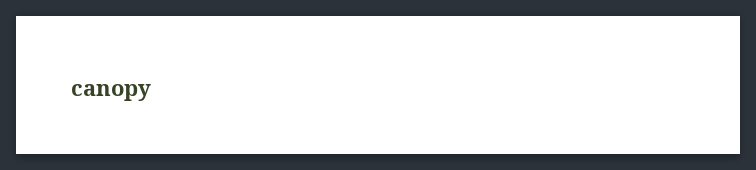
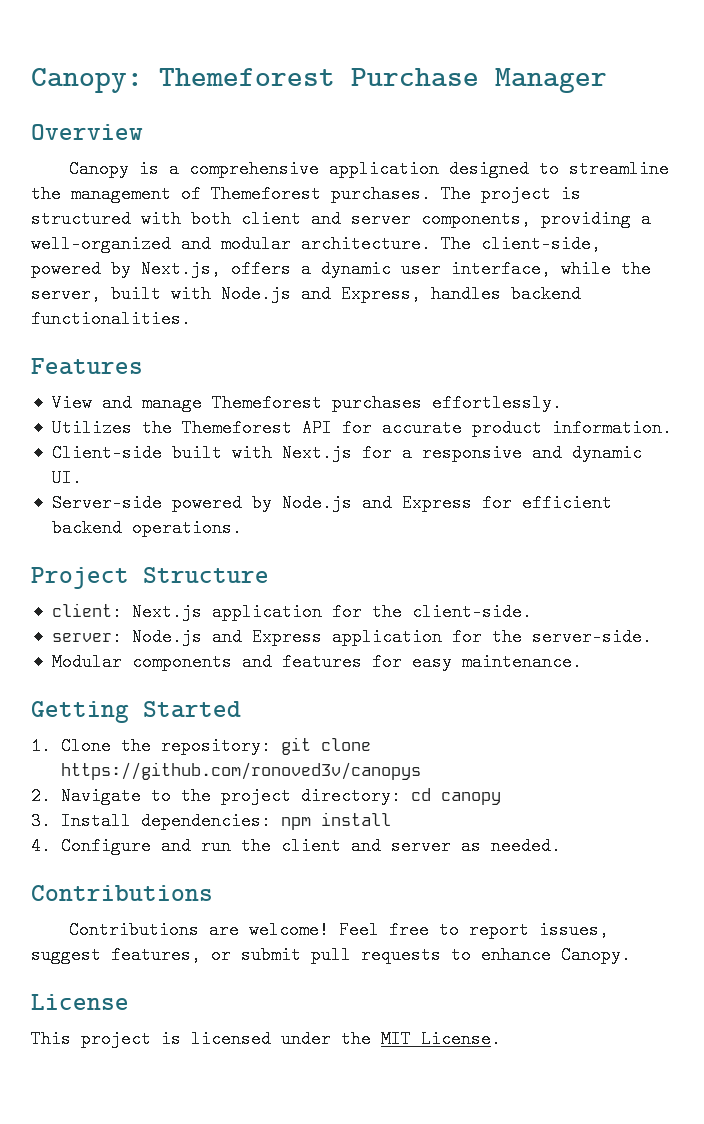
[71,84,151,101] canopy -> [31,68,607,93] [31,124,143,140] [68,160,669,178] [31,185,581,203] [31,210,651,228] [31,235,601,253] [31,260,651,278] [31,285,581,303] [31,310,191,328] [31,358,143,375] [51,394,562,412] [51,419,672,437] [51,444,642,462] [51,469,82,487] [51,494,612,512] [51,519,242,537] [31,567,269,589] [51,603,532,621] [51,628,652,646] [51,653,582,671] [31,701,241,723] [31,737,371,755] [60,762,421,780] [31,787,501,805] [31,812,391,830] [31,837,561,855] [31,885,213,901] [68,921,609,939] [31,946,631,964] [31,994,129,1010] [31,1030,501,1048] Canopy: Themeforest Purchase Manager // Overview // Canopy is a comprehensive application designed to streamline the management of Themeforest purchases. The project is structured with both client and server components, providing a well-organized and modular architecture. The client-side, powered by Next.js, offers a dynamic user interface, while the server, built with Node.js and Express, handles backend functionalities. // Features // View and manage Themeforest purchases effortlessly. // Utilizes the Themeforest API for accurate product information. // Client-side built with Next.js for a responsive and dynamic UI. // Server-side powered by Node.js and Express for efficient backend operations. // Project Structure // client: Next.js application for the client-side. // server: Node.js and Express application for the server-side. // Modular components and features for easy maintenance. // Getting Started // 1. Clone the repository: git clone https://github.com/ronoved3v/canopys // 2. Navigate to the project directory: cd canopy // 3. Install dependencies: npm install // 4. Configure and run the client and server as needed. // Contributions // Contributions are welcome! Feel free to report issues, suggest features, or submit pull requests to enhance Canopy. // License // This project is licensed under the MIT License.

